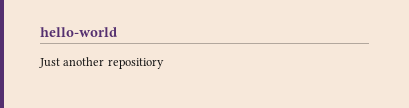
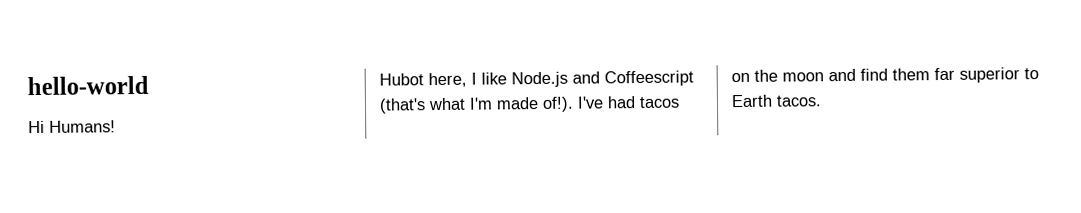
[39,57,164,69] Just another repositiory -> [28,120,116,134] [379,70,694,88] [379,96,680,114] [731,67,1039,83] [731,94,822,108] Hi Humans! // Hubot here, I like Node.js and Coffeescript (that's what I'm made of!). I've had tacos on the moon and find them far superior to Earth tacos.

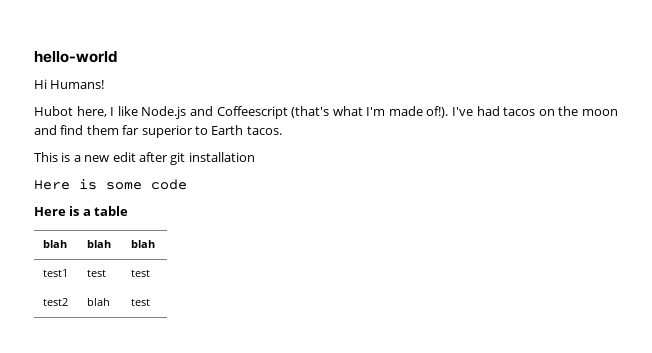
(822, 101) none -> [34,152,255,165] [34,179,187,190] [34,206,129,216] [43,240,68,248] [87,240,112,248] [131,240,156,248] [43,269,69,277] [87,270,107,277] [131,270,151,277] [43,298,69,306] [87,298,111,306] [131,299,151,306] // This is a new edit after git installation // Here is some code // Here is a table // blah | blah | blah // test1 | test | test // test2 | blah | test

